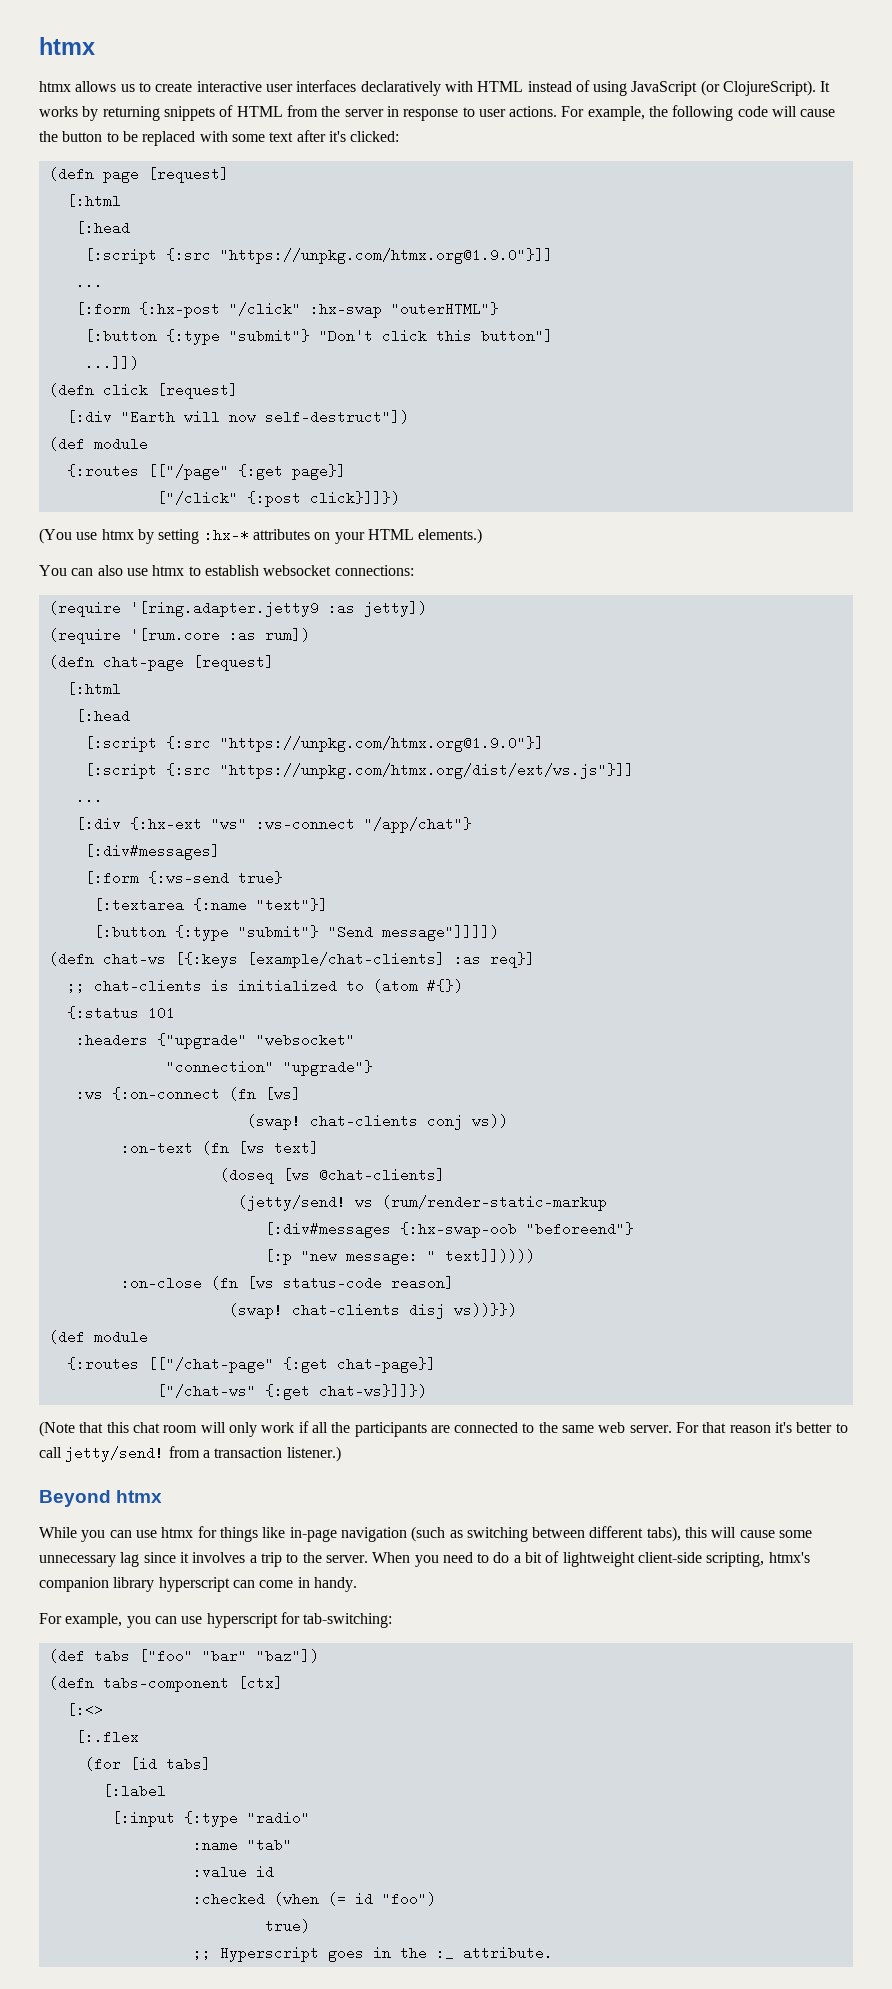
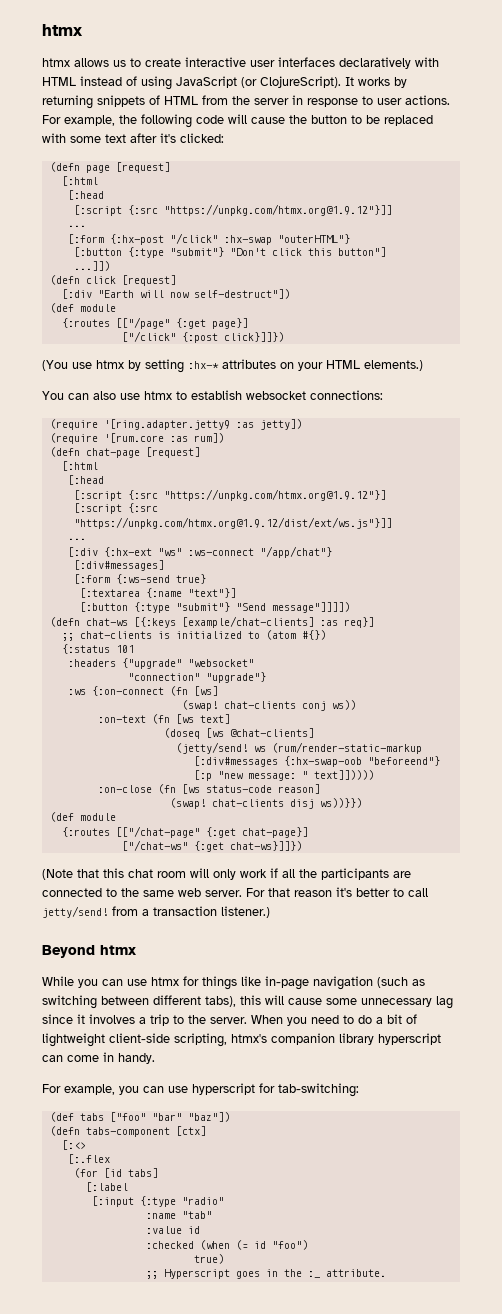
[219,248,553,264] "https://unpkg.com/htmx.org@1.9.0"}]] -> [163,204,392,216] "https://unpkg.com/htmx.org@1.9.12"}]]
[219,736,544,752] [84,763,634,779] "https://unpkg.com/htmx.org@1.9.0"}] // [:script {:src "https://unpkg.com/htmx.org/dist/ext/ws.js"}]] -> [163,489,386,501] [73,503,158,514] [73,517,392,529] "https://unpkg.com/htmx.org@1.9.12"}] // [:script {:src "https://unpkg.com/htmx.org@1.9.12/dist/ext/ws.js"}]]

